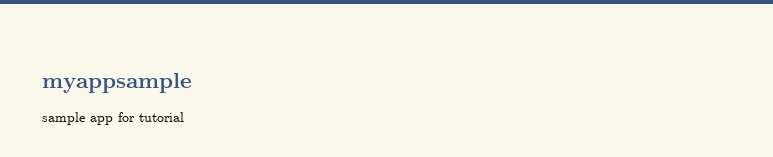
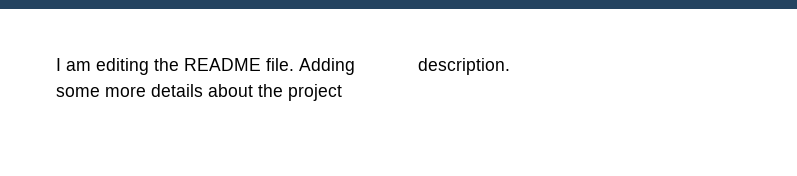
[42,73,192,93] [42,112,184,125] myappsample // sample app for tutorial -> [56,58,355,75] [56,84,342,101] [418,58,510,75] I am editing the README file. Adding some more details about the project description.

